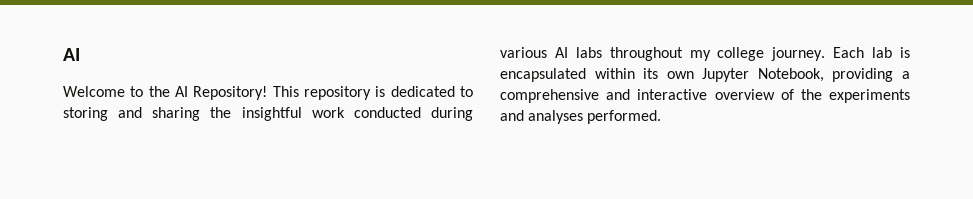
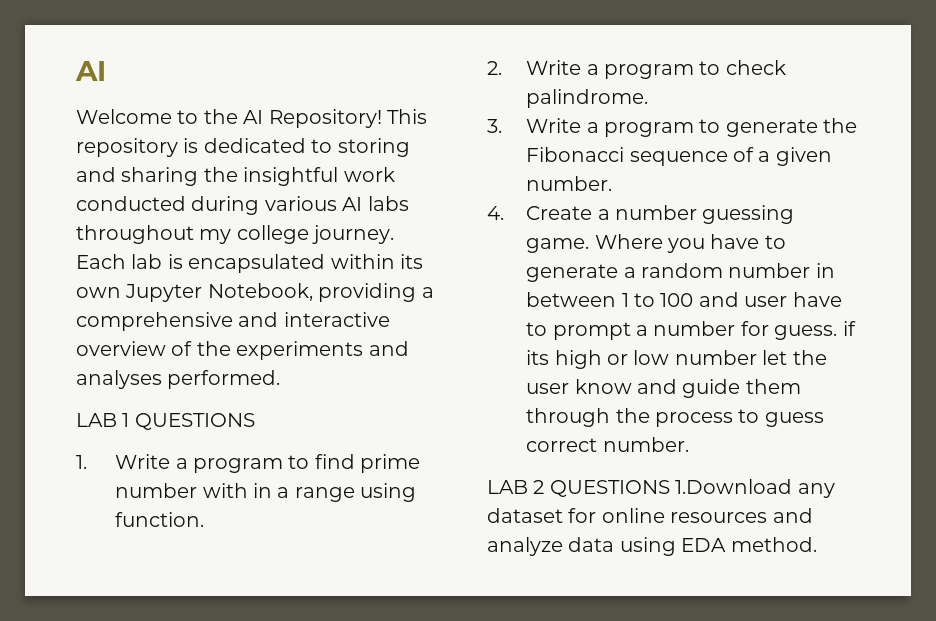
(662, 117) none -> [76,413,255,430] [76,454,421,473] [115,483,417,502] [115,512,205,527] [487,60,786,79] [526,89,649,108] [487,118,858,137] [526,147,832,166] [526,176,613,191] [487,205,795,224] [526,234,786,253] [526,263,835,282] [526,292,842,307] [526,321,856,340] [526,350,827,369] [526,379,801,398] [526,408,824,427] [526,437,689,452] [487,479,835,498] [487,508,813,523] [487,537,817,556] // LAB 1 QUESTIONS // 1. Write a program to find prime number with in a range using function. // 2. Write a program to check palindrome. // 3. Write a program to generate the Fibonacci sequence of a given number. // 4. Create a number guessing game. Where you have to generate a random number in between 1 to 100 and user have to prompt a number for guess. if its high or low number let the user know and guide them through the process to guess correct number. // LAB 2 QUESTIONS 1.Download any dataset for online resources and analyze data using EDA method.

